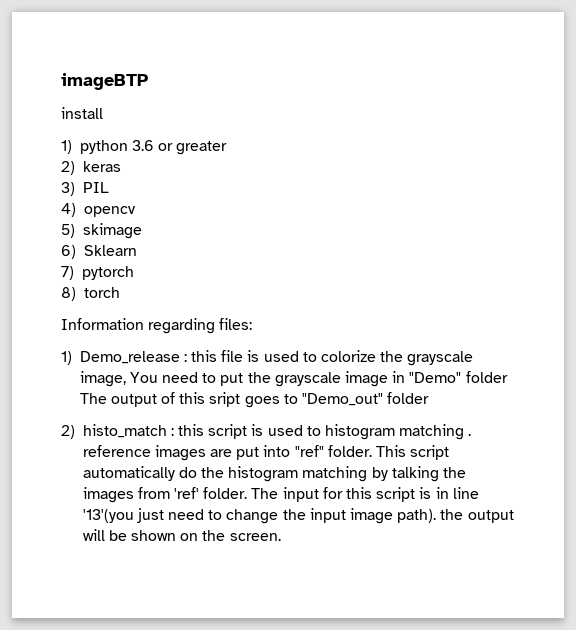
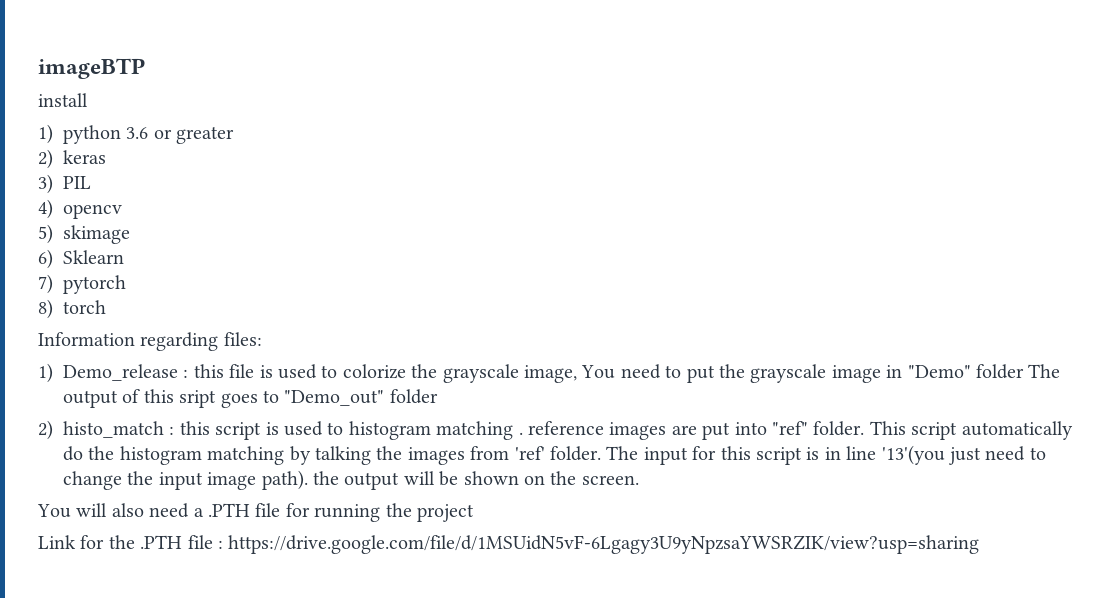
(281, 537) none -> [37,503,474,522] [38,535,980,554] // You will also need a .PTH file for running the project // Link for the .PTH file : https://drive.google.com/file/d/1MSUidN5vF-6Lgagy3U9yNpzsaYWSRZIK/view?usp=sharing

